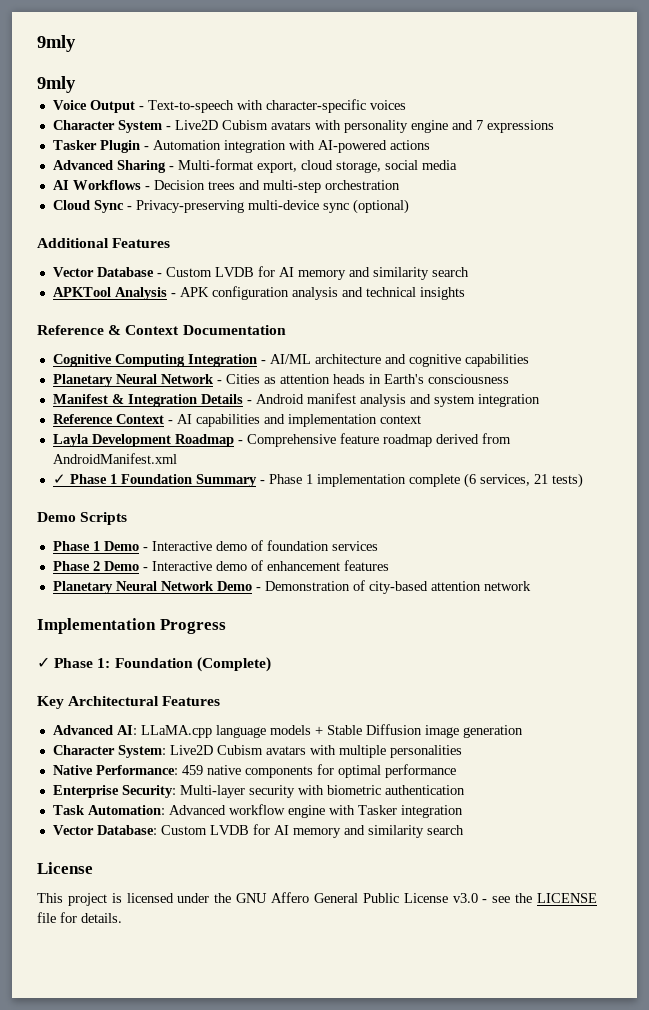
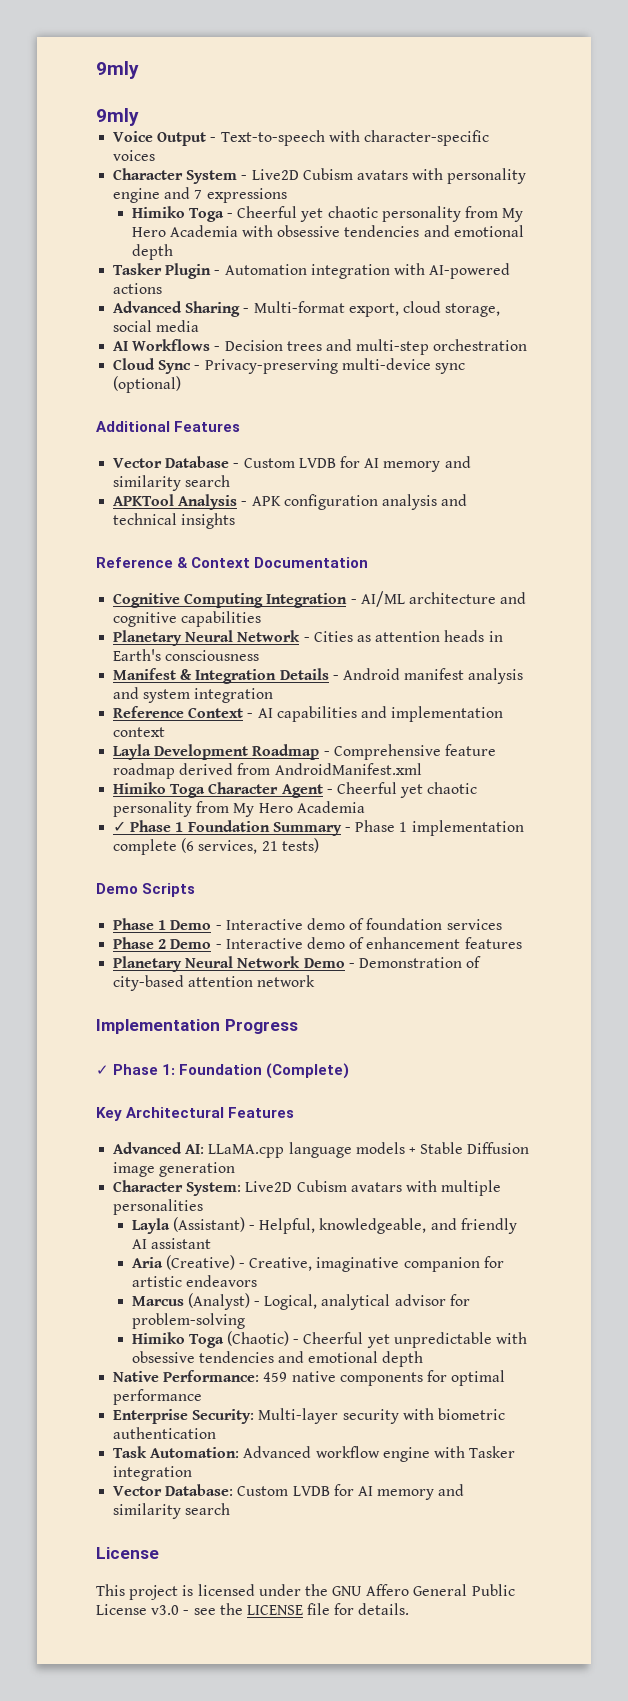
(554, 126) none -> [131,206,524,222] [131,225,524,237] [131,244,173,260] // Himiko Toga - Cheerful yet chaotic personality from My Hero Academia with obsessive tendencies and emotional depth
(177, 458) none -> [113,782,478,798] [113,801,365,817] // Himiko Toga Character Agent - Cheerful yet chaotic personality from My Hero Academia
(462, 751) none -> [131,1217,517,1234] [131,1238,211,1249] [131,1255,504,1272] [131,1275,257,1287] [131,1293,470,1310] [131,1313,245,1329] [131,1331,527,1348] [131,1351,424,1367] // Layla (Assistant) - Helpful, knowledgeable, and friendly AI assistant // Aria (Creative) - Creative, imaginative companion for artistic endeavors // Marcus (Analyst) - Logical, analytical advisor for problem-solving // Himiko Toga (Chaotic) - Cheerful yet unpredictable with obsessive tendencies and emotional depth

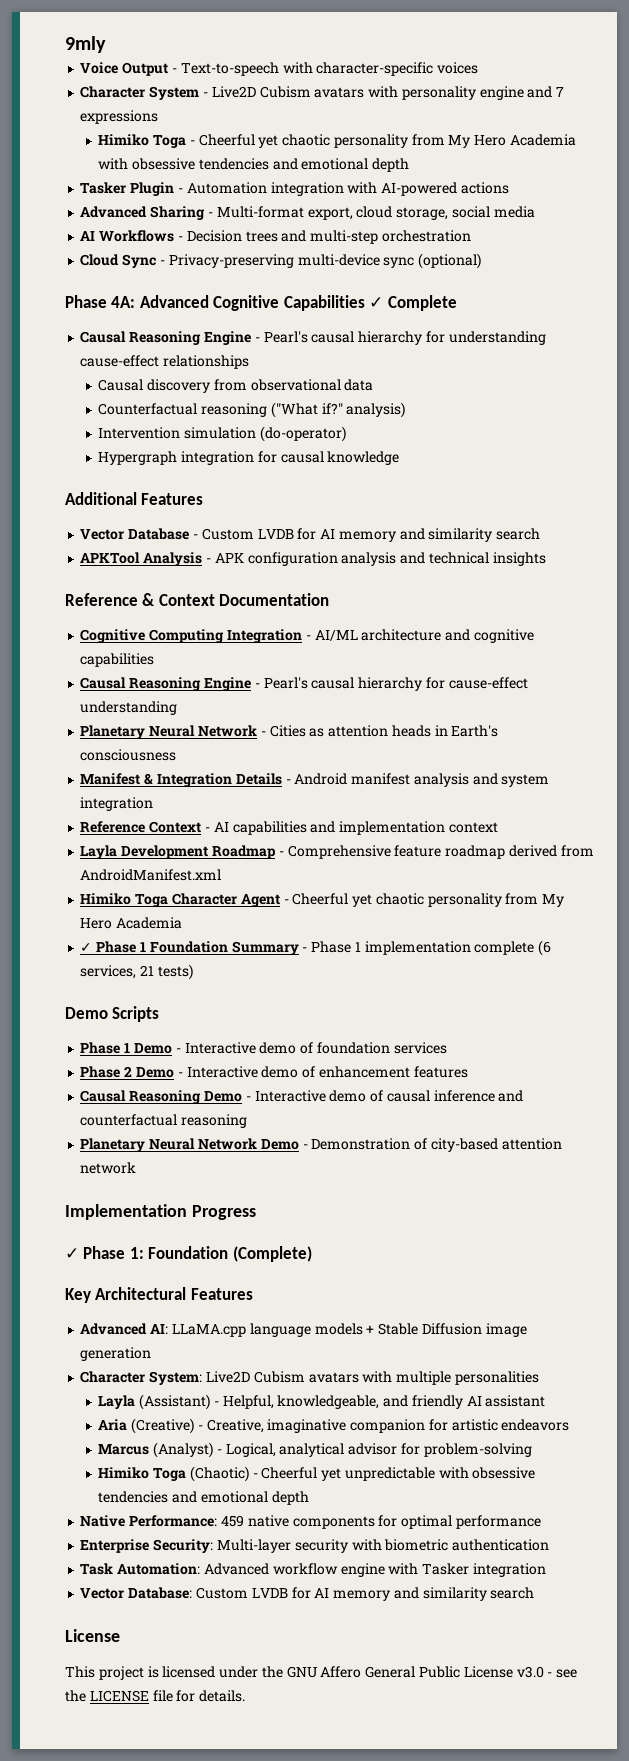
[96,61,139,79] [96,108,139,126] 9mly // 9mly -> [65,36,106,53] 9mly
(182, 384) none -> [65,295,457,311] [80,331,546,345] [80,355,250,369] [98,379,374,393] [98,402,406,418] [98,426,346,442] [98,451,400,465] // Phase 4A: Advanced Cognitive Capabilities ✓ Complete // Causal Reasoning Engine - Pearl's causal hierarchy for understanding cause-effect relationships // Causal discovery from observational data // Counterfactual reasoning ("What if?" analysis) // Intervention simulation (do-operator) // Hypergraph integration for causal knowledge
(262, 619) none -> [80,677,528,691] [80,701,178,715] // Causal Reasoning Engine - Pearl's causal hierarchy for cause-effect understanding
(522, 943) none -> [80,1090,524,1104] [80,1114,248,1128] // Causal Reasoning Demo - Interactive demo of causal inference and counterfactual reasoning

